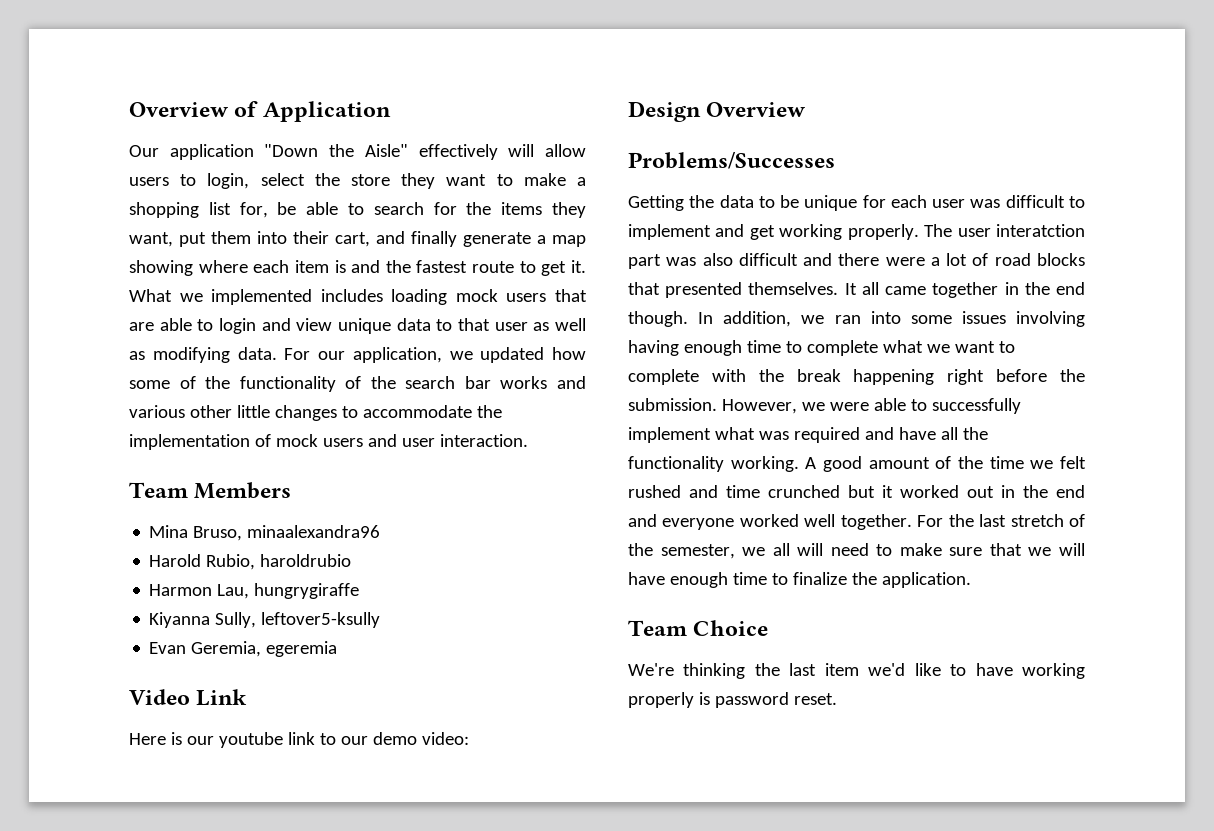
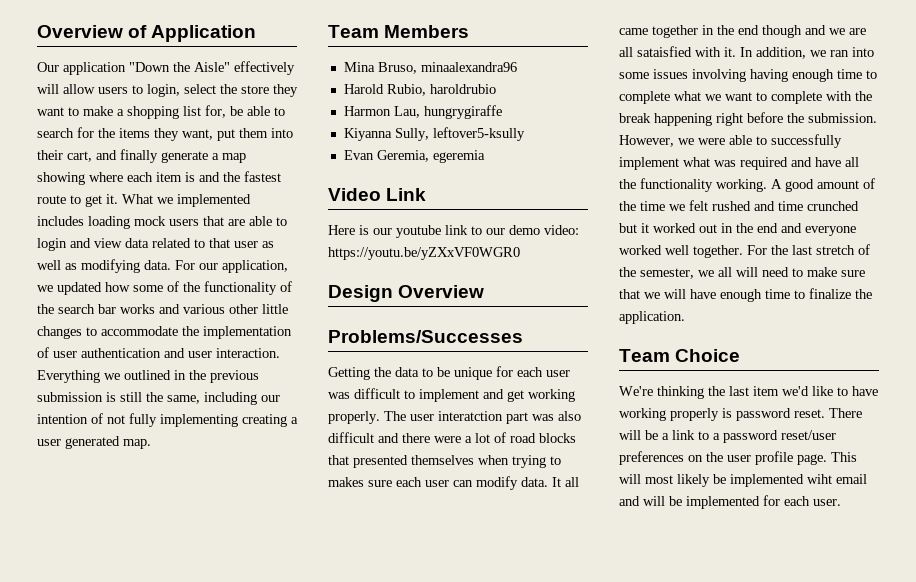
[338,318,431,334] unique data -> [125,238,191,248] data related
[275,434,363,447] mock users -> [53,348,161,358] user authentication
(528, 440) none -> [37,370,259,383] [37,392,280,405] [37,413,298,427] [37,436,151,449] Everything we outlined in the previous submission is still the same, including our intention of not fully implementing creating a user generated map.
(469, 738) none -> [328,247,520,260] https://youtu.be/yZXxVF0WGR0
[748,282,839,295] themselves. -> [411,455,561,468] [328,476,548,490] themselves when trying to makes sure each user can modify data.
[628,311,688,327] though. -> [762,25,866,38] [619,46,736,57] though and we are all sataisfied with it.
(837, 699) none -> [829,408,862,418] [619,430,836,443] [619,451,857,465] [619,474,867,487] [619,495,841,509] There will be a link to a password reset/user preferences on the user profile page. This will most likely be implemented wiht email and will be implemented for each user.

